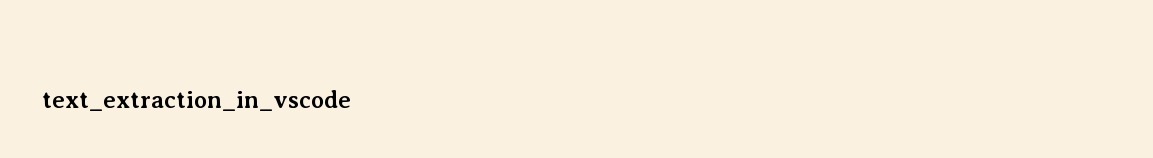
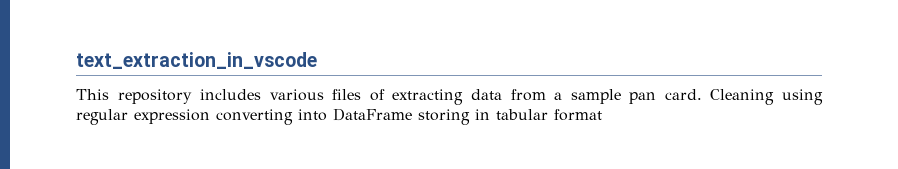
(351, 100) none -> [76,89,823,105] [76,108,602,125] // This repository includes various files of extracting data from a sample pan card. Cleaning using regular expression converting into DataFrame storing in tabular format

